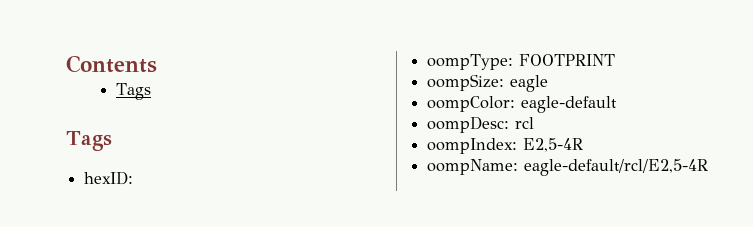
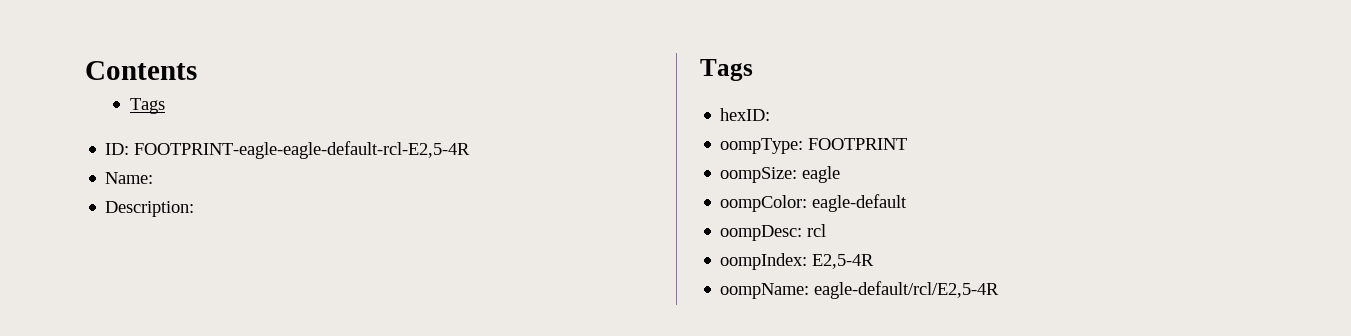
(151, 91) none -> [105,141,471,159] [105,172,154,184] [105,201,195,217] // ID: FOOTPRINT-eagle-eagle-default-rcl-E2,5-4R // Name: // Description:

